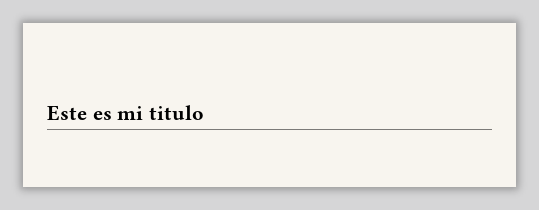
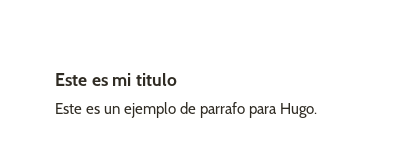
(205, 112) none -> [55,102,318,118] // Este es un ejemplo de parrafo para Hugo.

